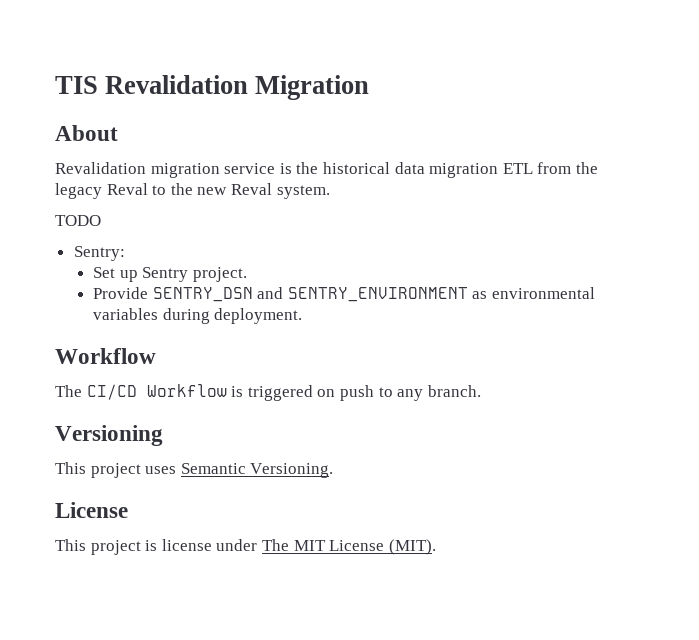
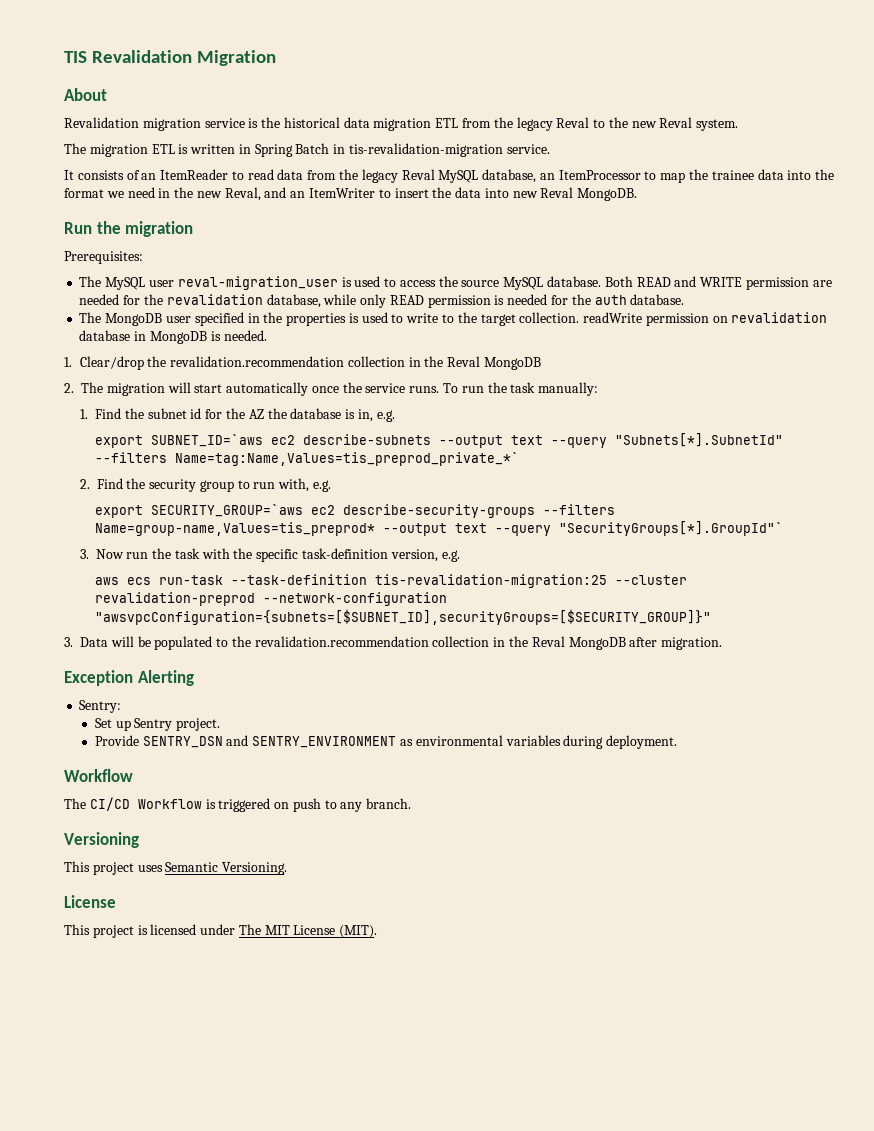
[55,215,101,226] TODO -> [64,143,550,157] [64,169,835,183] [64,187,638,201] [64,221,194,237] [64,251,143,264] [79,276,832,290] [79,294,685,308] [79,312,828,326] [79,330,267,344] [64,356,541,370] [64,382,599,396] [79,408,395,422] [95,433,784,448] [95,452,520,466] [79,478,331,492] [95,504,616,518] [95,521,784,536] [79,548,460,562] [95,574,688,588] [95,592,448,606] [95,609,712,625] [64,636,723,650] [64,670,194,686] The migration ETL is written in Spring Batch in tis-revalidation-migration service. // It consists of an ItemReader to read data from the legacy Reval MySQL database, an ItemProcessor to map the trainee data into the format we need in the new Reval, and an ItemWriter to insert the data into new Reval MongoDB. // Run the migration // Prerequisites: // The MySQL user reval-migration_user is used to access the source MySQL database. Both READ and WRITE permission are needed for the revalidation database, while only READ permission is needed for the auth database. // The MongoDB user specified in the properties is used to write to the target collection. readWrite permission on revalidation database in MongoDB is needed. // 1. Clear/drop the revalidation.recommendation collection in the Reval MongoDB // 2. The migration will start automatically once the service runs. To run the task manually: // 1. Find the subnet id for the AZ the database is in, e.g. // export SUBNET_ID=`aws ec2 describe-subnets --output text --query "Subnets[*].SubnetId" --filters Name=tag:Name,Values=tis_preprod_private_*` // 2. Find the security group to run with, e.g. // export SECURITY_GROUP=`aws ec2 describe-security-groups --filters Name=group-name,Values=tis_preprod* --output text --query "SecurityGroups[*].GroupId"` // 3. Now run the task with the specific task-definition version, e.g. // aws ecs run-task --task-definition tis-revalidation-migration:25 --cluster revalidation-preprod --network-configuration "awsvpcConfiguration={subnets=[$SUBNET_ID],securityGroups=[$SECURITY_GROUP]}" // 3. Data will be populated to the revalidation.recommendation collection in the Reval MongoDB after migration. // Exception Alerting
[161,539,212,551] license -> [150,924,197,935] licensed

